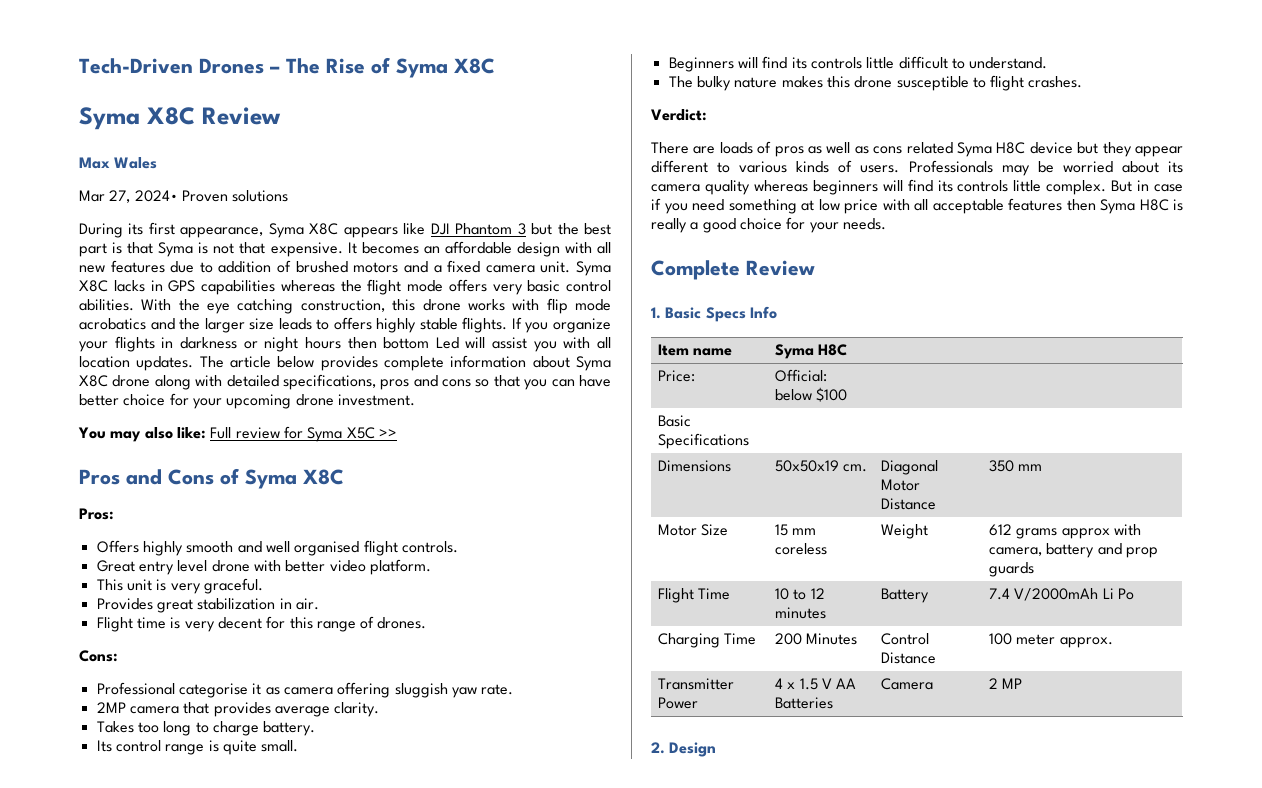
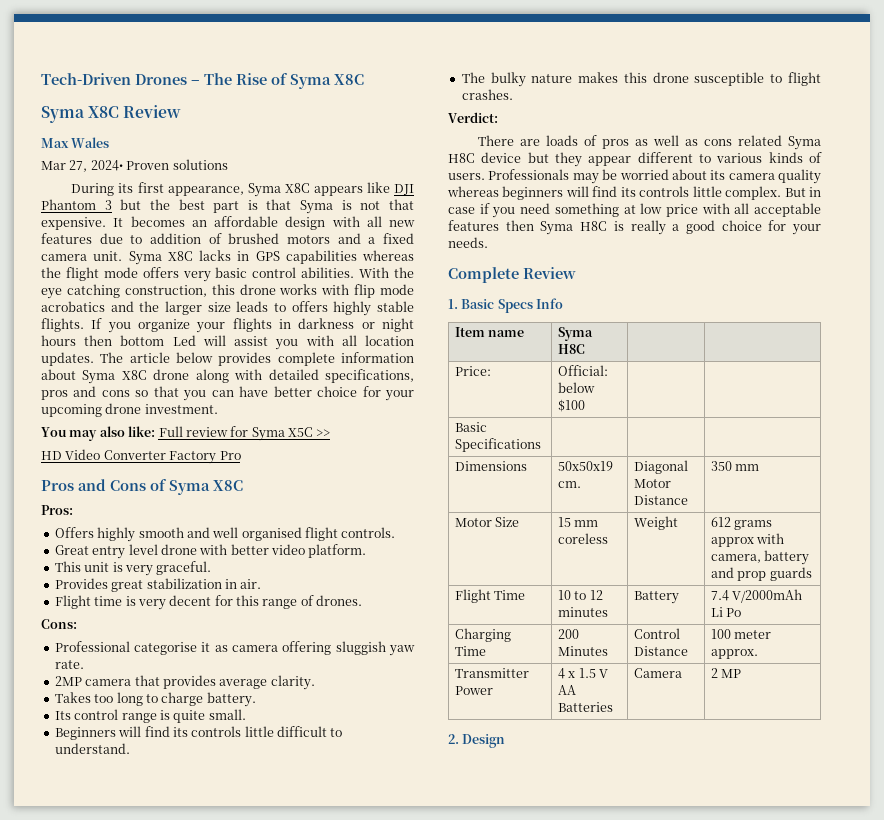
(397, 433) none -> [41,449,241,464] // HD Video Converter Factory Pro

